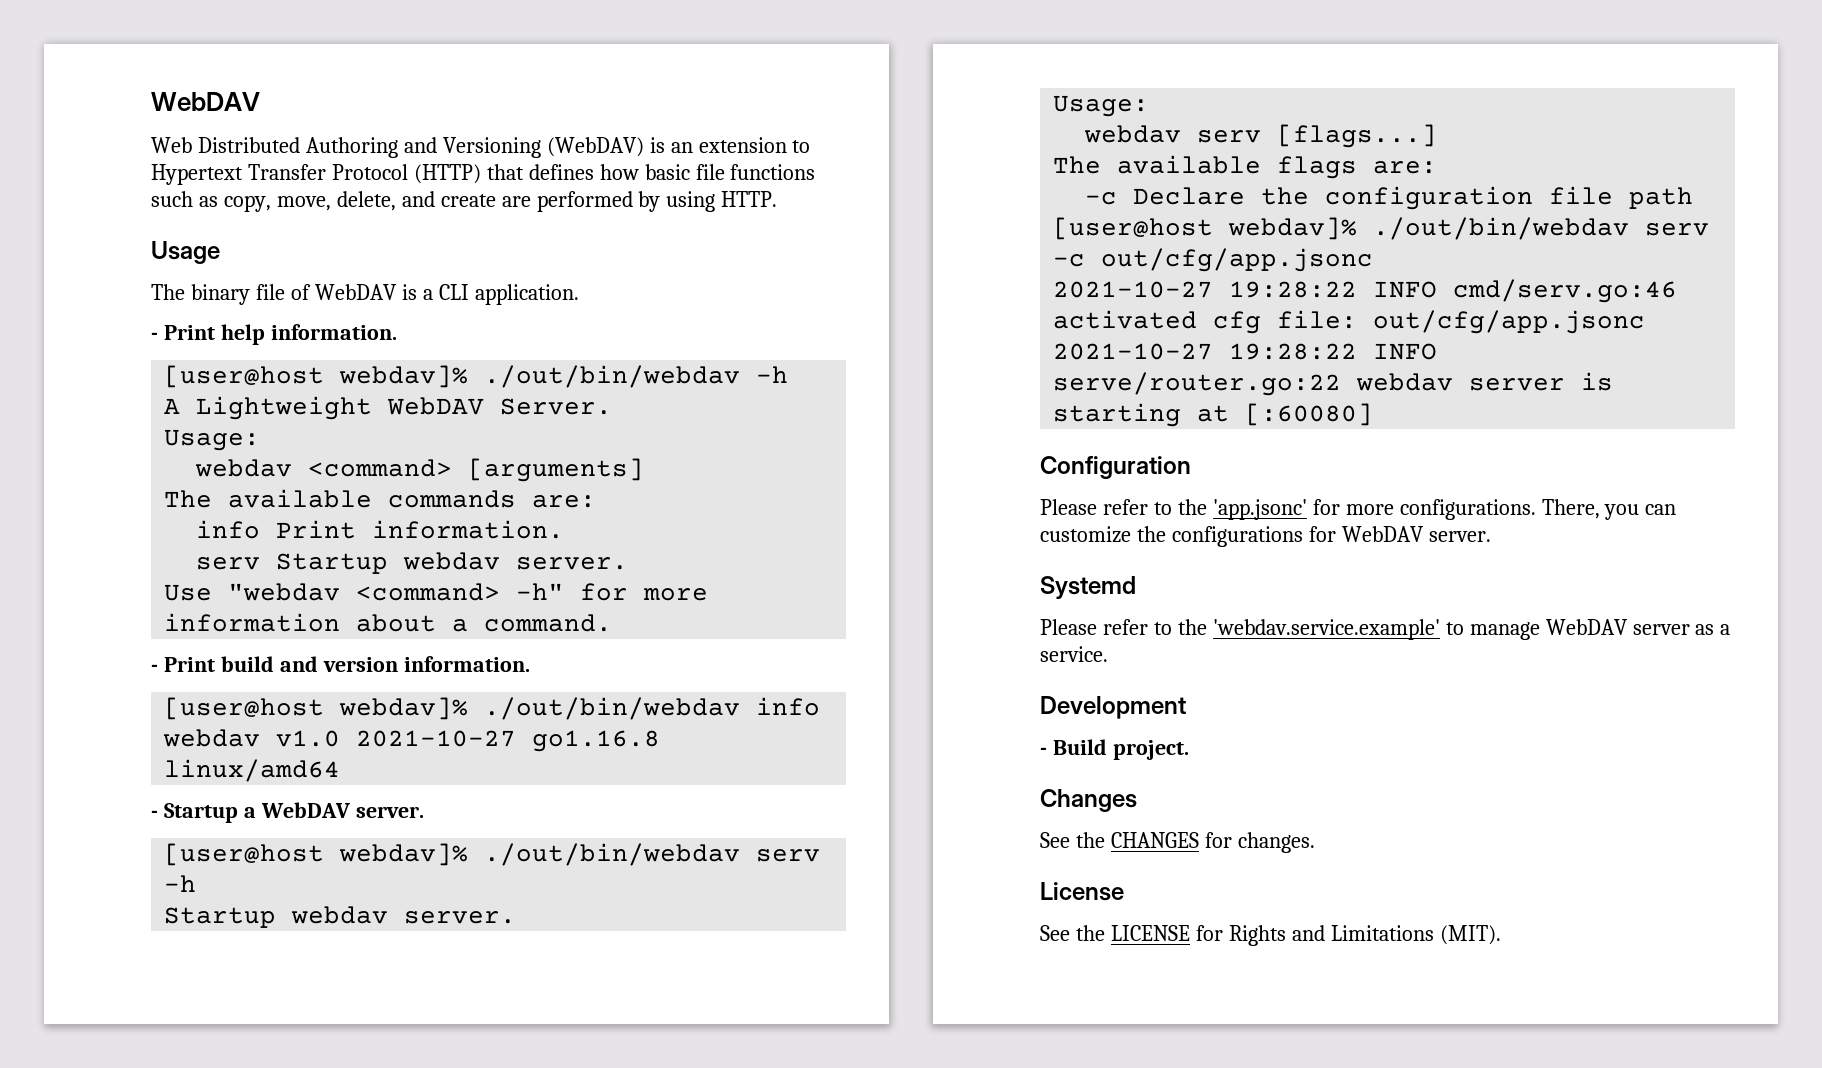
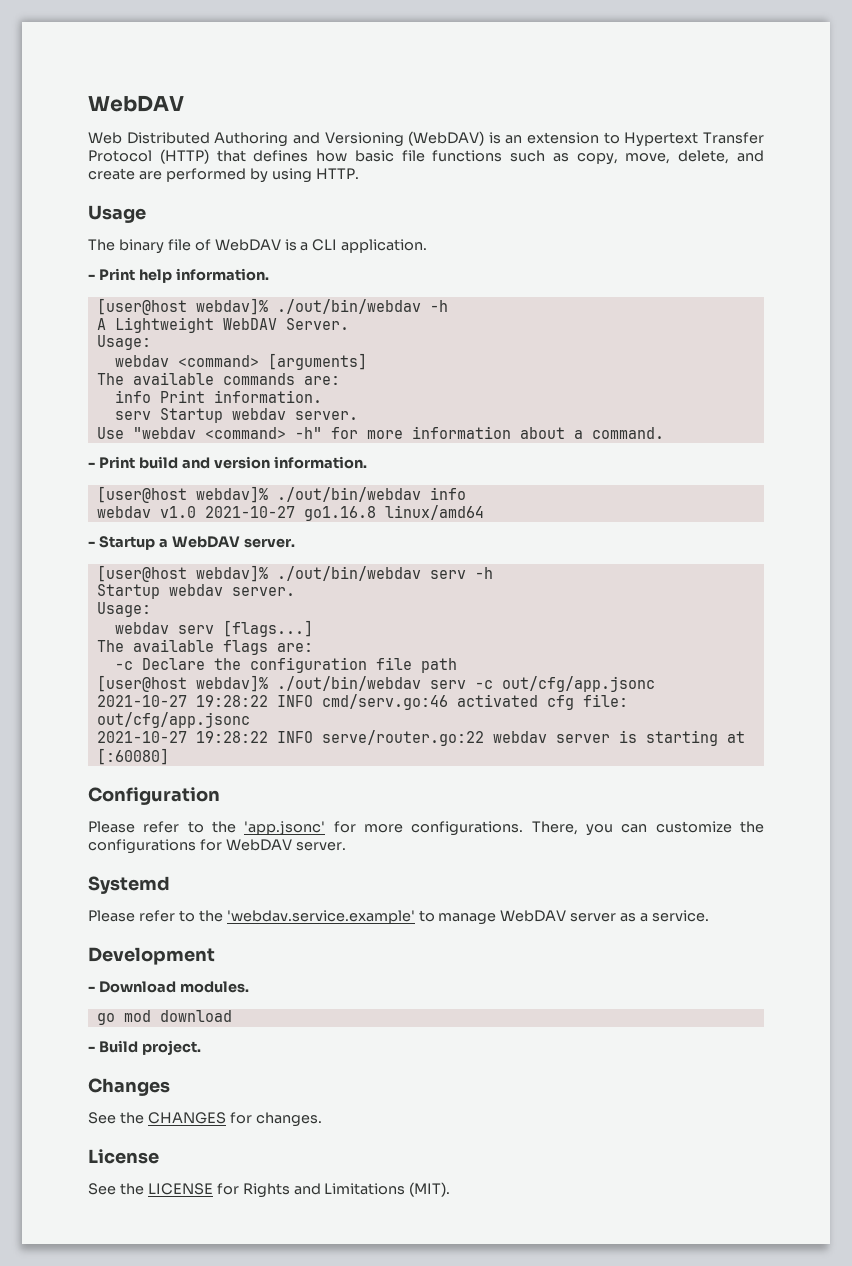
(1186, 707) none -> [88,981,249,993] [96,1010,232,1025] // - Download modules. // go mod download

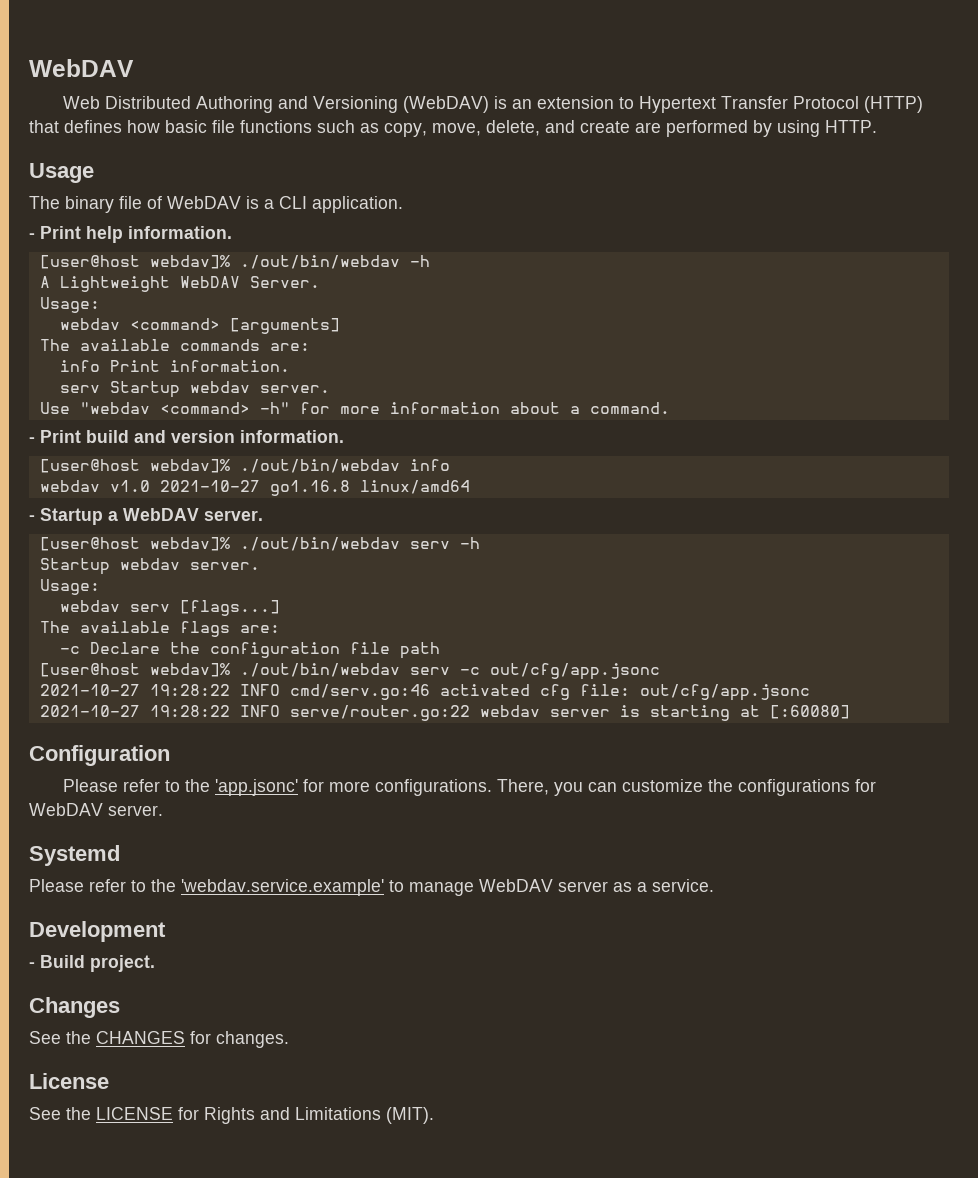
[88,981,249,993] [96,1010,232,1025] // - Download modules. // go mod download -> (166, 931) none

